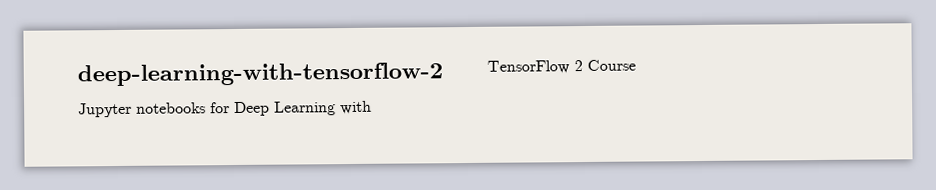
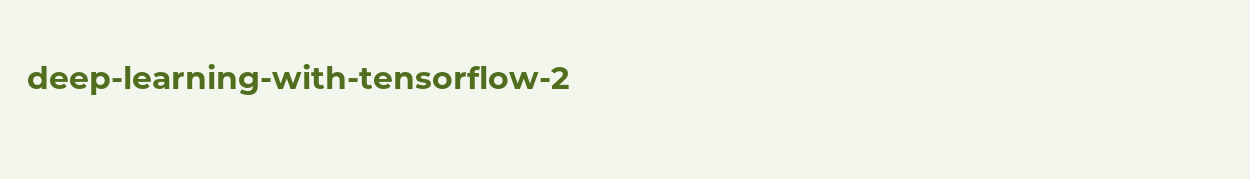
[78,100,372,118] [487,59,636,74] // Jupyter notebooks for Deep Learning with TensorFlow 2 Course -> (570, 79) none

